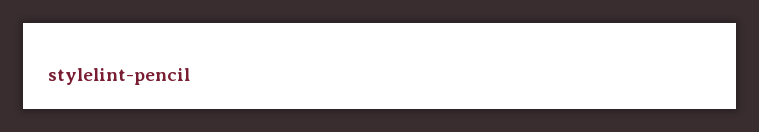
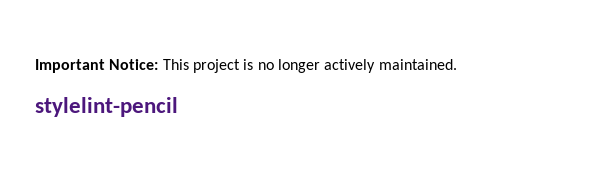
(48, 76) none -> [35,59,457,73] Important Notice: This project is no longer actively maintained. //

